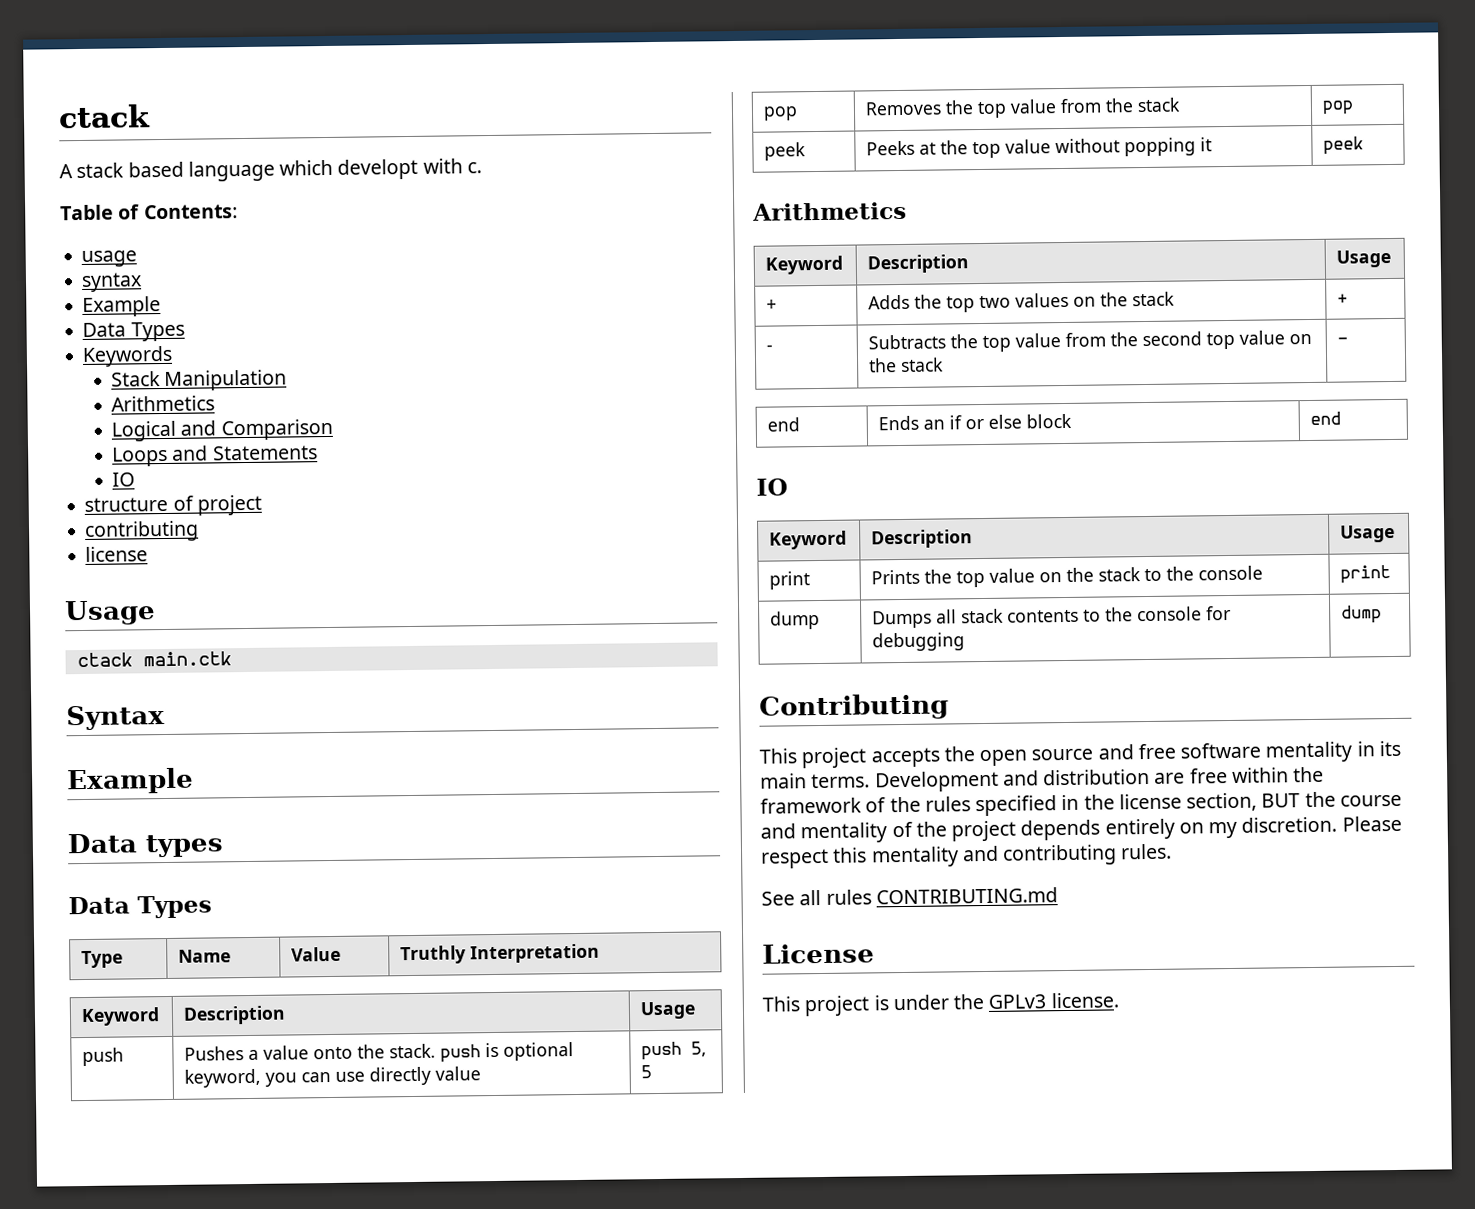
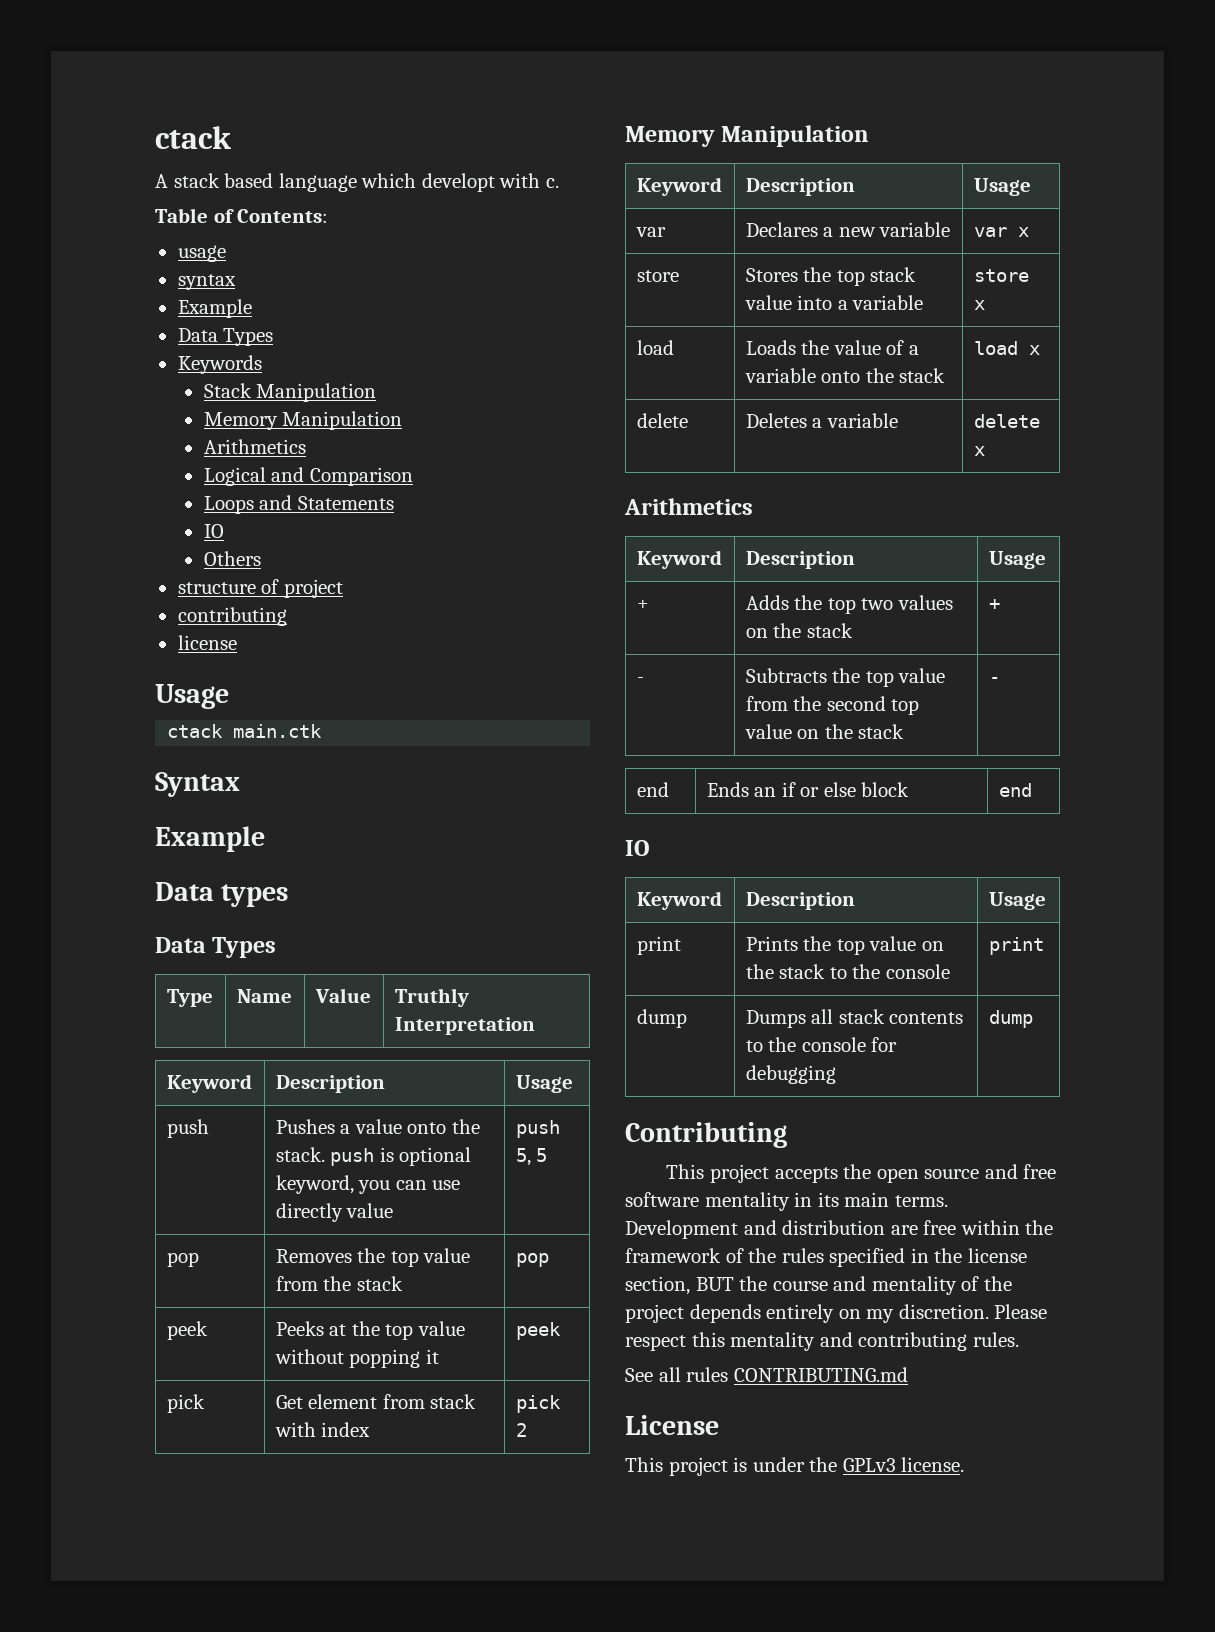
(288, 380) none -> [203,411,403,430] // Memory Manipulation
(136, 479) none -> [203,551,261,566] // Others
(1365, 145) none -> [166,1394,205,1413] [275,1394,477,1409] [274,1422,371,1437] [515,1395,561,1413] [515,1423,527,1437] [625,125,870,147] [636,177,722,196] [745,178,855,196] [973,178,1031,196] [635,227,666,237] [745,222,951,237] [973,227,1029,237] [636,270,679,282] [745,267,917,286] [744,295,924,310] [973,269,1029,282] [973,300,985,310] [636,340,674,355] [745,340,919,355] [744,368,946,383] [973,341,1040,355] [636,413,688,428] [745,413,898,428] [973,414,1040,428] [973,446,985,456] // pick | Get element from stack with index | pick 2 // Memory Manipulation // Keyword | Description | Usage // var | Declares a new variable | var x // store | Stores the top stack value into a variable | store x // load | Loads the value of a variable onto the stack | load x // delete | Deletes a variable | delete x

